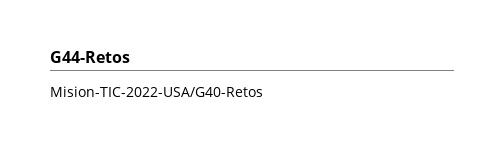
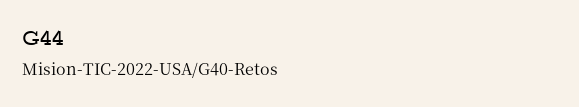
[50,51,130,63] G44-Retos -> [22,30,64,45] G44

